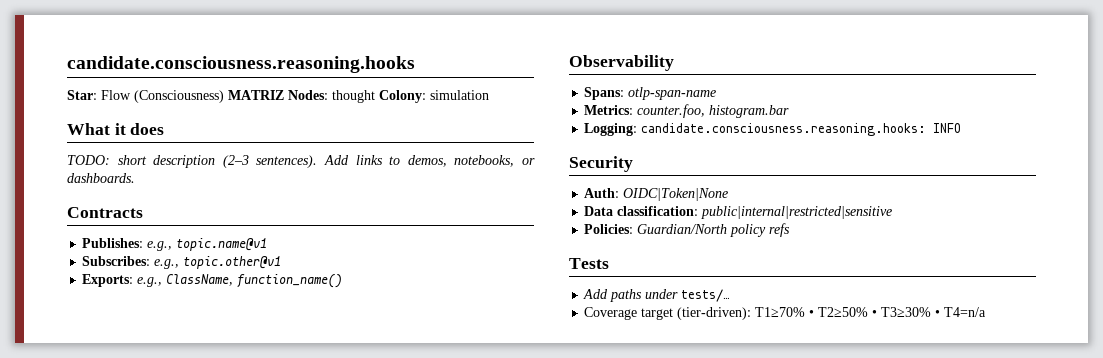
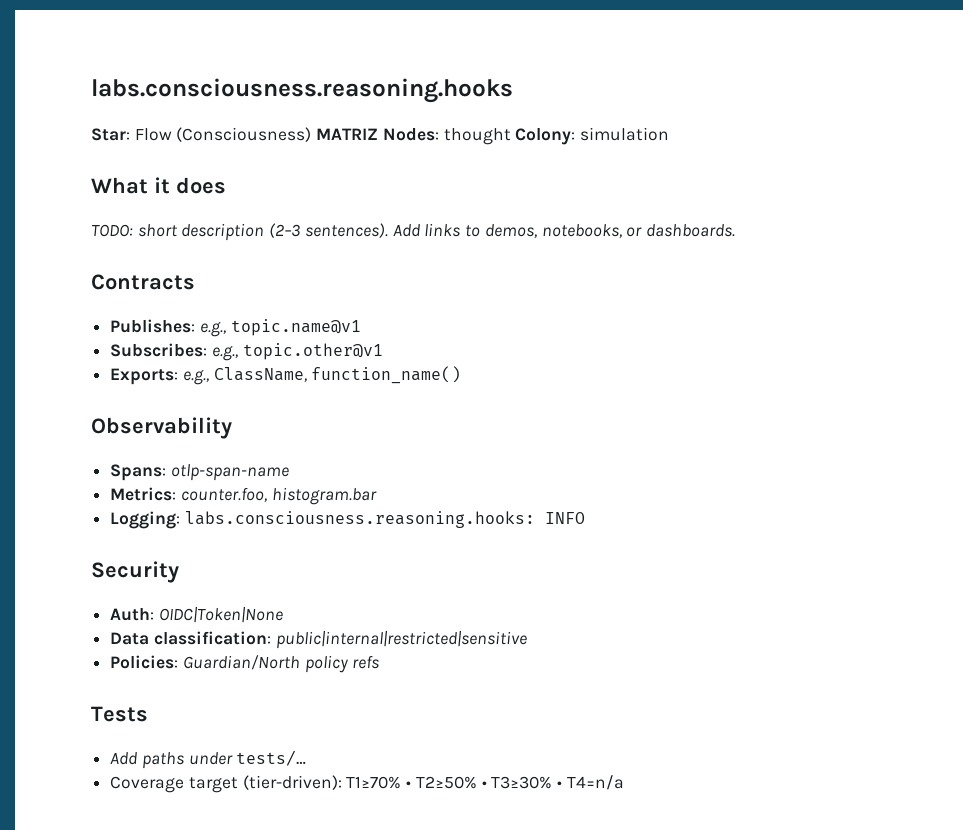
[67,56,415,73] candidate.consciousness.reasoning.hooks -> [91,78,513,103] labs.consciousness.reasoning.hooks
[641,123,927,136] candidate.consciousness.reasoning.hooks: -> [184,511,535,528] labs.consciousness.reasoning.hooks:

